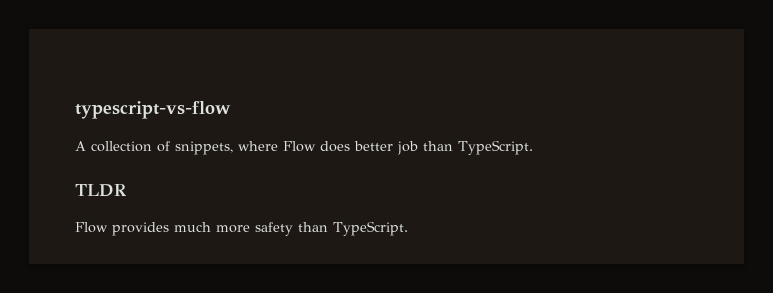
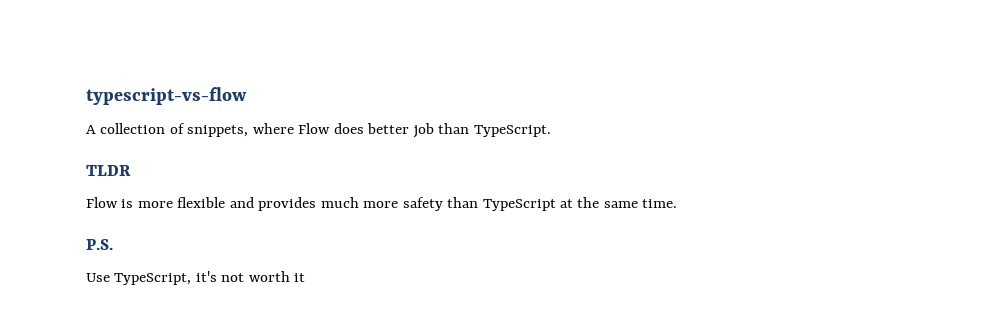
(108, 227) none -> [121,197,254,208] is more flexible and
[333,221,408,236] TypeScript. -> [482,197,678,211] [86,239,113,250] [86,271,306,285] TypeScript at the same time. // P.S. // Use TypeScript, it's not worth it

